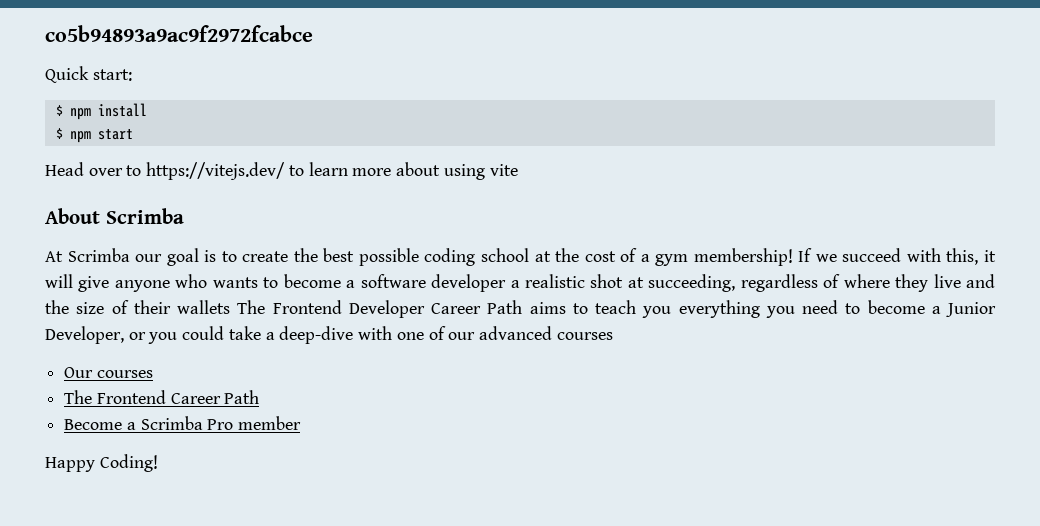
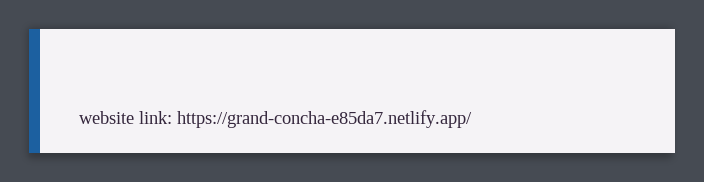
[45,25,313,42] [45,66,132,83] [55,103,147,120] [55,128,133,143] [45,162,518,180] [45,208,184,224] [45,248,996,266] [45,274,996,292] [45,300,996,318] [45,326,613,344] [64,367,153,378] [64,390,260,404] [64,416,302,430] [45,454,158,472] co5b94893a9ac9f2972fcabce // Quick start: // $ npm install // $ npm start // Head over to https://vitejs.dev/ to learn more about using vite // About Scrimba // At Scrimba our goal is to create the best possible coding school at the cost of a gym membership! If we succeed with this, it will give anyone who wants to become a software developer a realistic shot at succeeding, regardless of where they live and the size of their wallets The Frontend Developer Career Path aims to teach you everything you need to become a Junior Developer, or you could take a deep-dive with one of our advanced courses // Our courses // The Frontend Career Path // Become a Scrimba Pro member // Happy Coding! -> [79,110,472,128] website link: https://grand-concha-e85da7.netlify.app/

